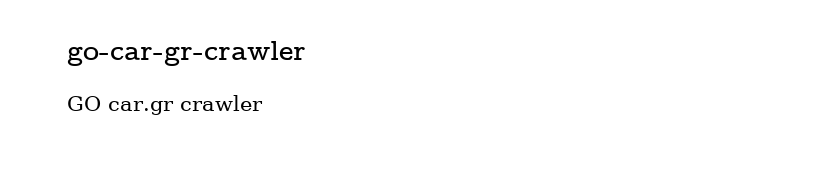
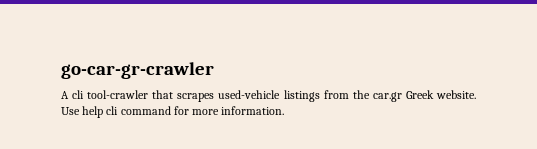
[67,95,263,115] GO car.gr crawler -> [61,90,476,102] [61,106,285,118] A cli tool-crawler that scrapes used-vehicle listings from the car.gr Greek website. Use help cli command for more information.

